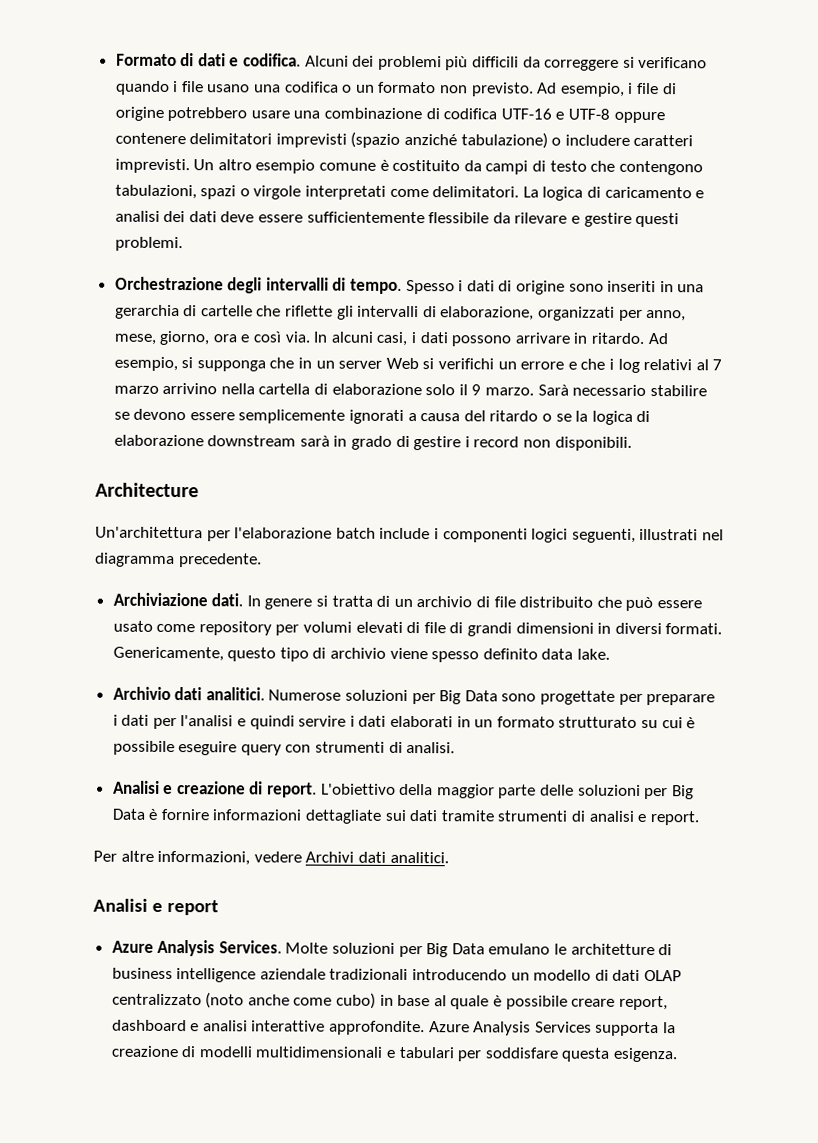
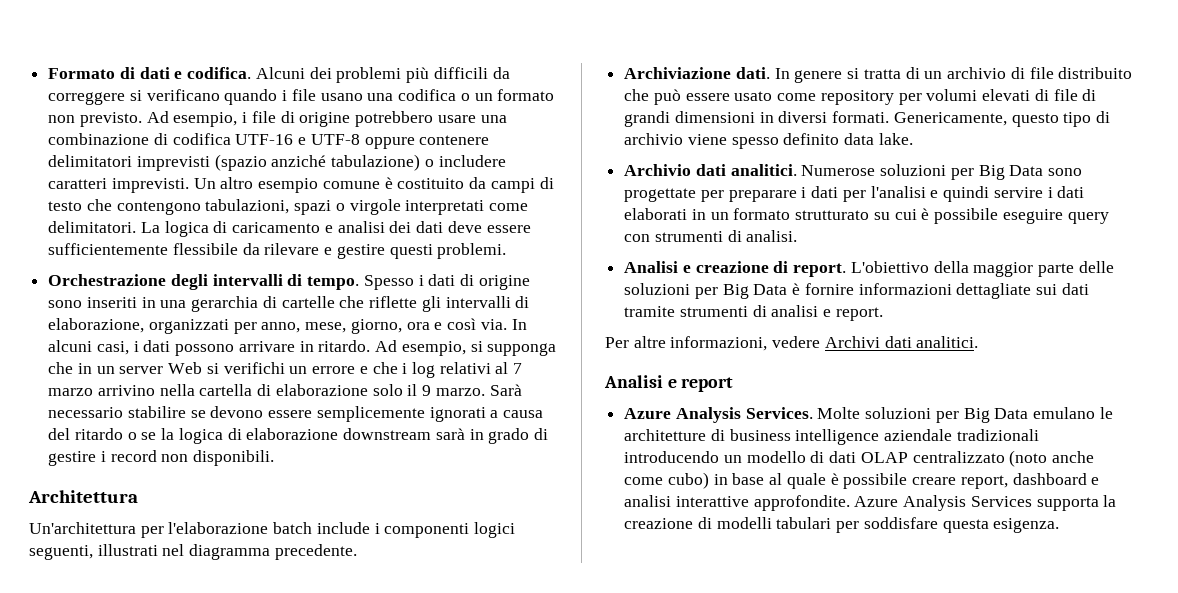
[95,482,199,498] Architecture -> [28,490,138,503] Architettura
[255,1046,396,1058] multidimensionali e -> (772, 523) none

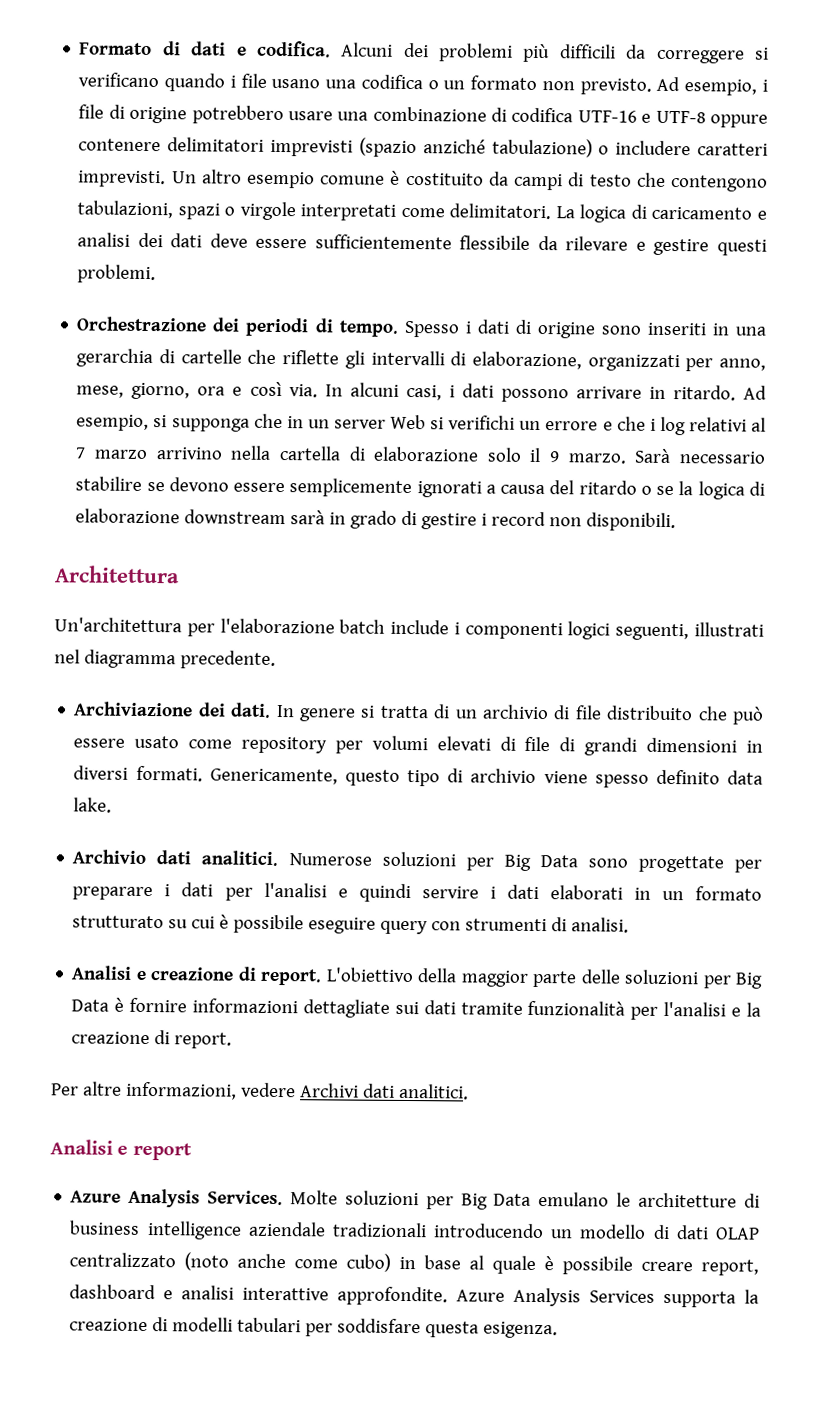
[170,274,283,290] degli intervalli -> [212,317,310,337] dei periodi
(732, 73) none -> [197,702,226,717] dei
[679,305,832,317] strumenti di analisi e -> [527,1000,762,1020] [71,1030,171,1045] funzionalità per l'analisi e la creazione di

